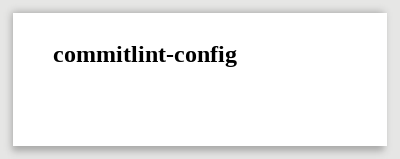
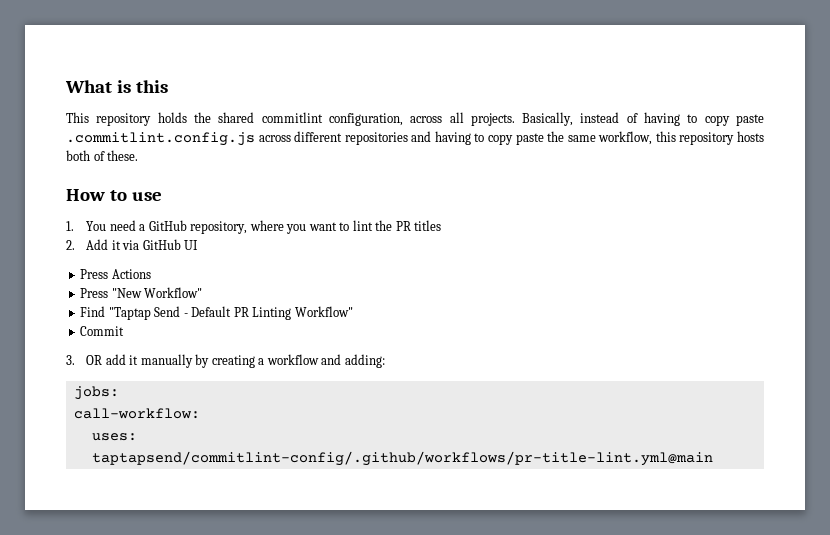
[53,46,237,67] commitlint-config -> [65,80,168,93] [66,112,764,126] [66,131,764,146] [66,150,139,161] [66,189,162,201] [66,220,442,234] [66,239,199,250] [80,269,151,279] [80,287,203,298] [80,306,353,320] [80,326,125,336] [66,354,385,368] [73,386,119,400] [73,408,200,419] [91,433,137,441] [91,451,713,466] What is this // This repository holds the shared commitlint configuration, across all projects. Basically, instead of having to copy paste .commitlint.config.js across different repositories and having to copy paste the same workflow, this repository hosts both of these. // How to use // 1. You need a GitHub repository, where you want to lint the PR titles // 2. Add it via GitHub UI // Press Actions // Press "New Workflow" // Find "Taptap Send - Default PR Linting Workflow" // Commit // 3. OR add it manually by creating a workflow and adding: // jobs: // call-workflow: // uses: taptapsend/commitlint-config/.github/workflows/pr-title-lint.yml@main

